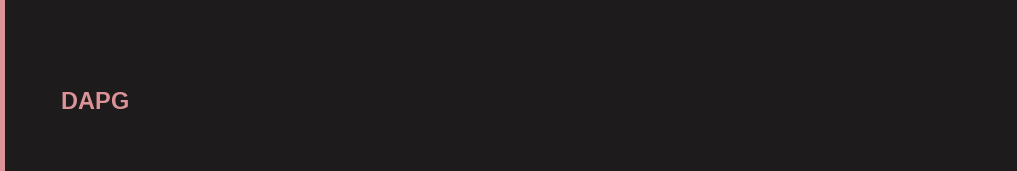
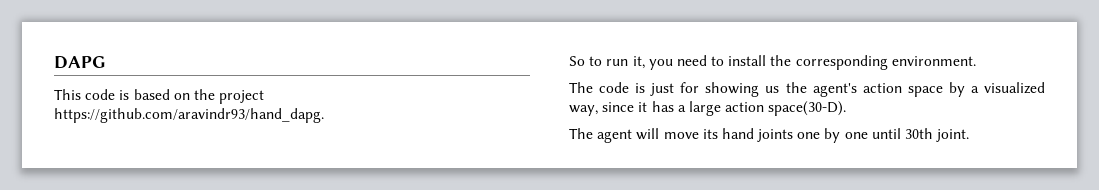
(129, 100) none -> [54,89,265,104] [54,108,324,123] [569,55,976,70] [569,82,1045,97] [569,101,847,116] [569,128,970,143] // This code is based on the project https://github.com/aravindr93/hand_dapg. // So to run it, you need to install the corresponding environment. // The code is just for showing us the agent's action space by a visualized way, since it has a large action space(30-D). // The agent will move its hand joints one by one until 30th joint.

